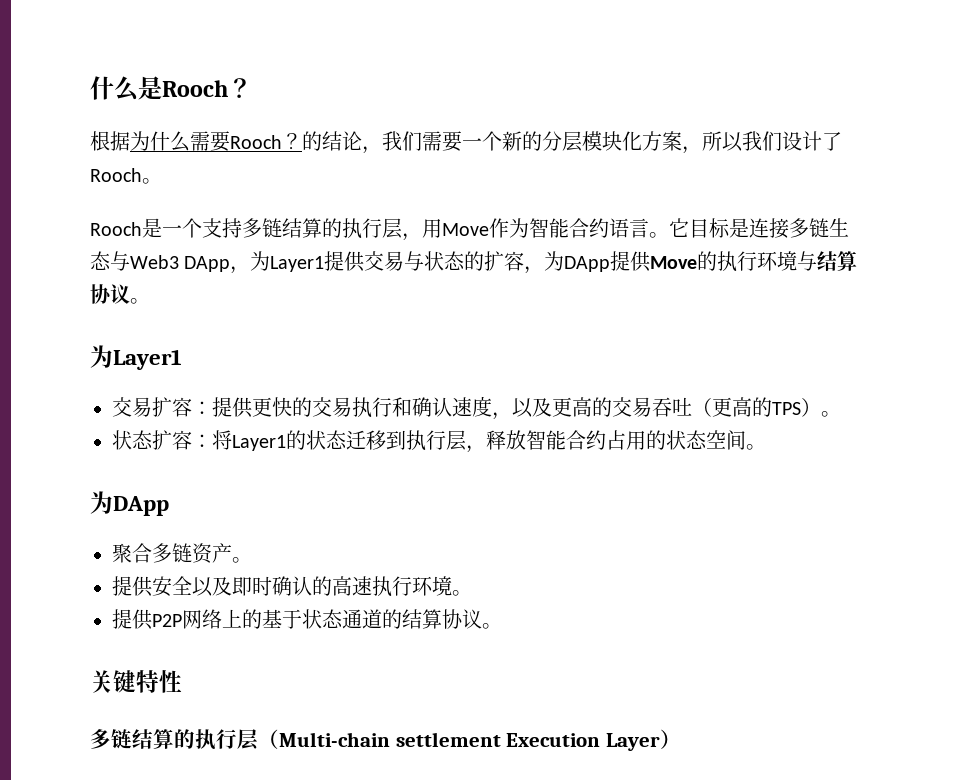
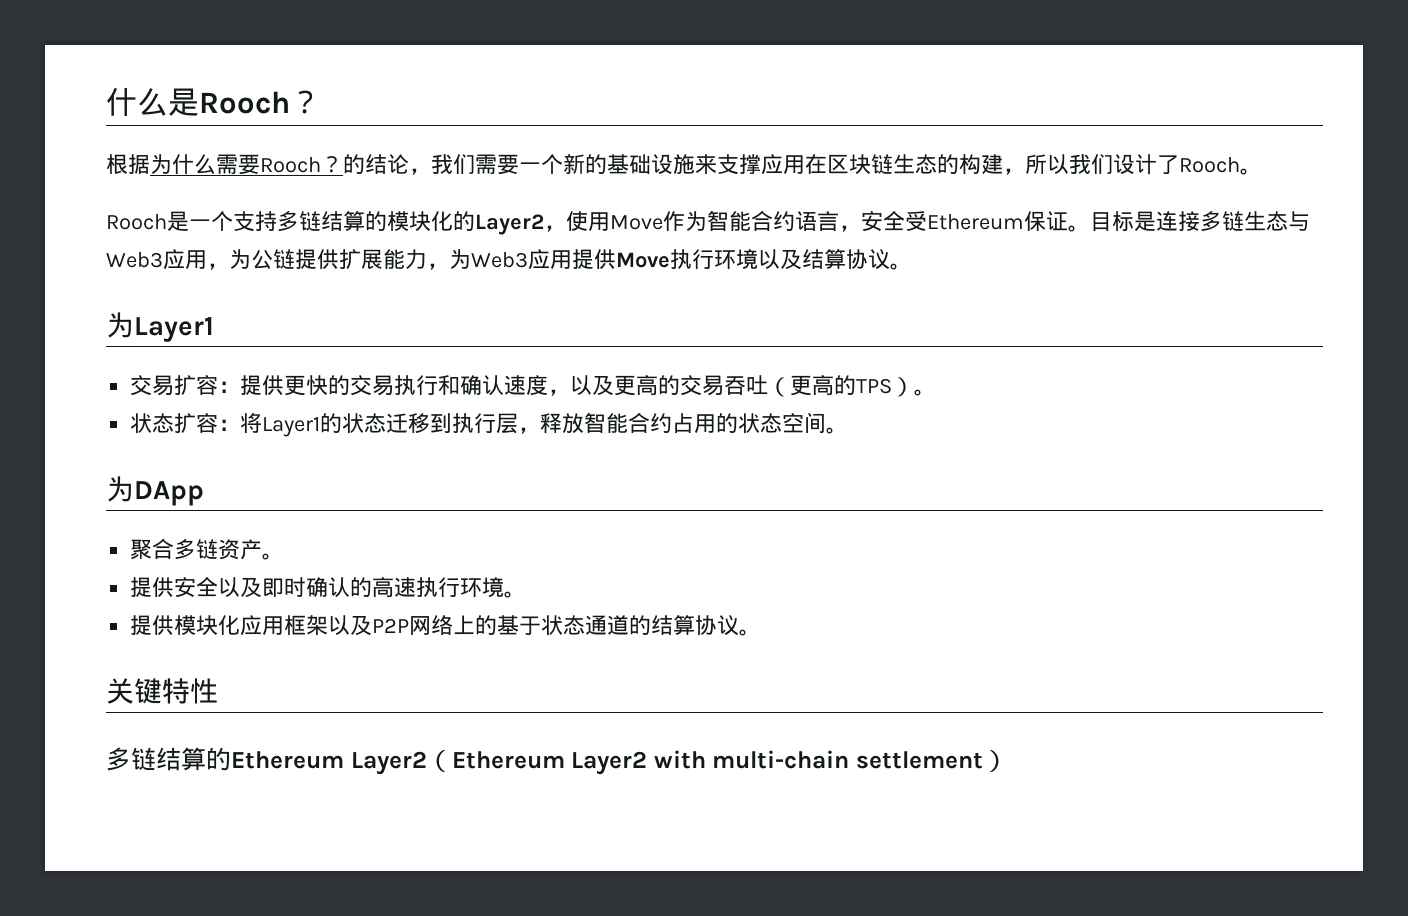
[542,131,682,152] 分层模块化方案 -> [607,154,1003,175] 基础设施来支撑应用在区块链生态的构建
[342,218,422,241] 执行层， -> [387,211,588,235] 模块化的Layer2，使
[649,218,689,238] 。它 -> [839,211,1090,232] ，安全受Ethereum保证。
[184,251,611,274] DApp，为Layer1提供交易与状态的扩容，为DApp -> [163,249,572,270] 应用，为公链提供扩展能力，为Web3应用
[697,251,818,272] 的执行环境与 -> [670,249,802,270] 执行环境以及
(153, 619) none -> [174,615,373,636] 模块化应用框架以及
[195,729,660,751] 执行层（Multi-chain settlement Execution Layer -> [231,750,984,775] Ethereum Layer2（Ethereum Layer2 with multi-chain settlement

